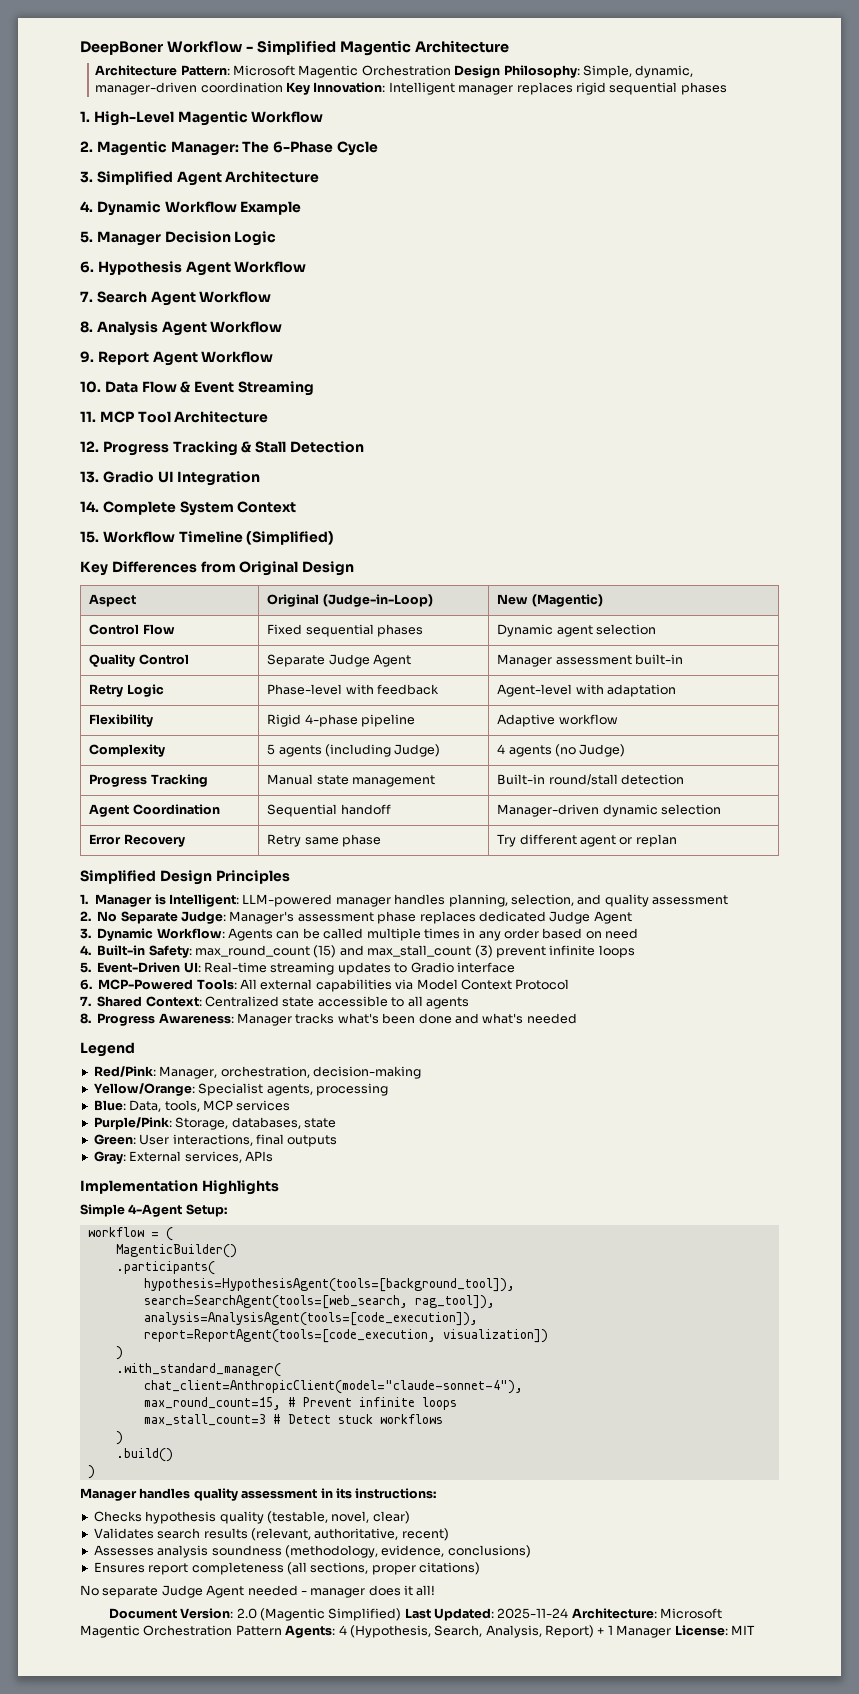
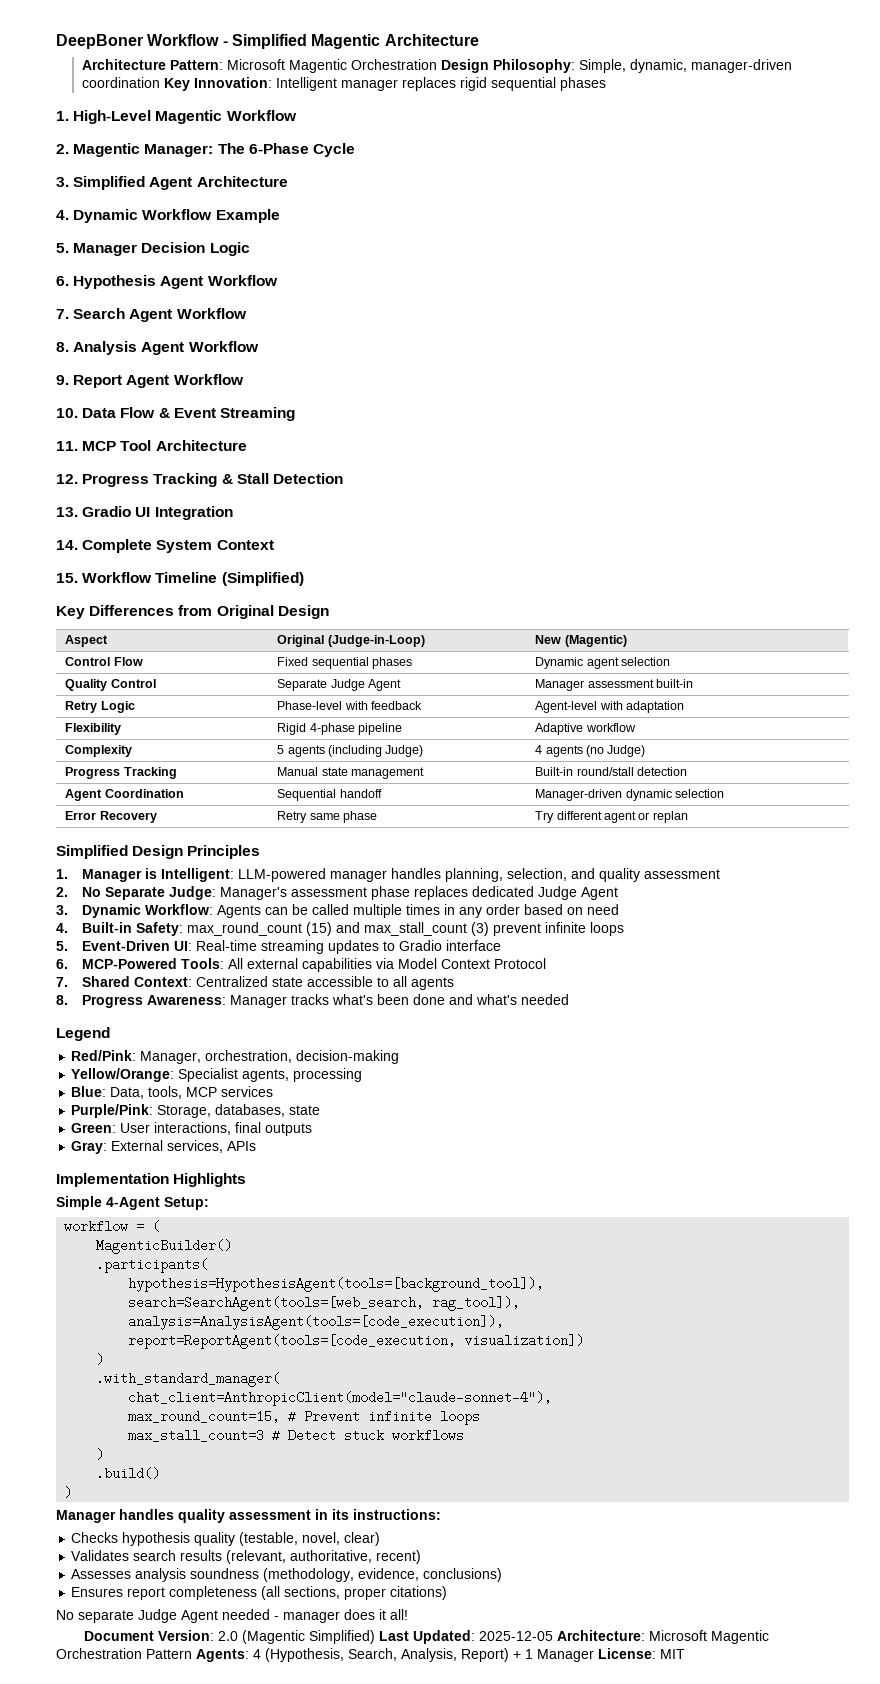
[497,1608,569,1619] 2025-11-24 -> [478,1631,553,1641] 2025-12-05

